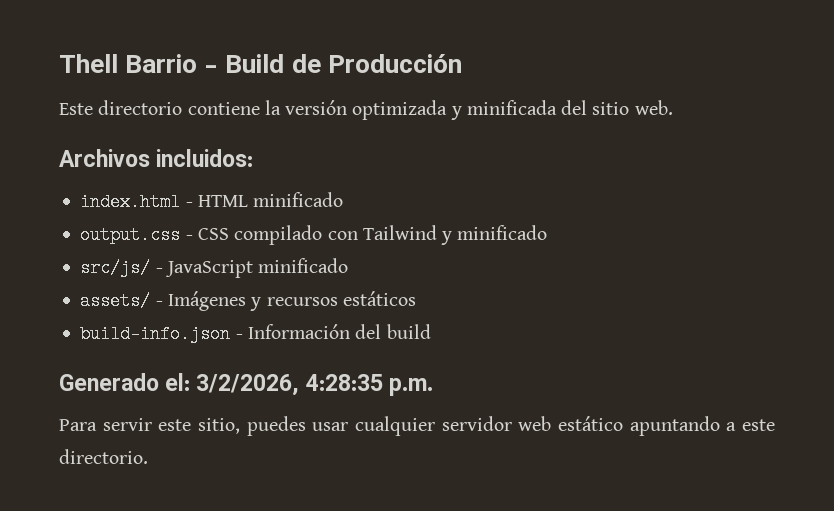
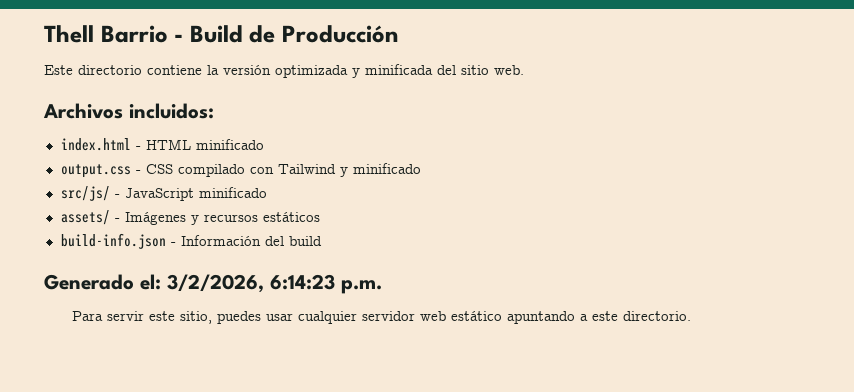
[305,374,383,391] 4:28:35 -> [270,274,335,290] 6:14:23

